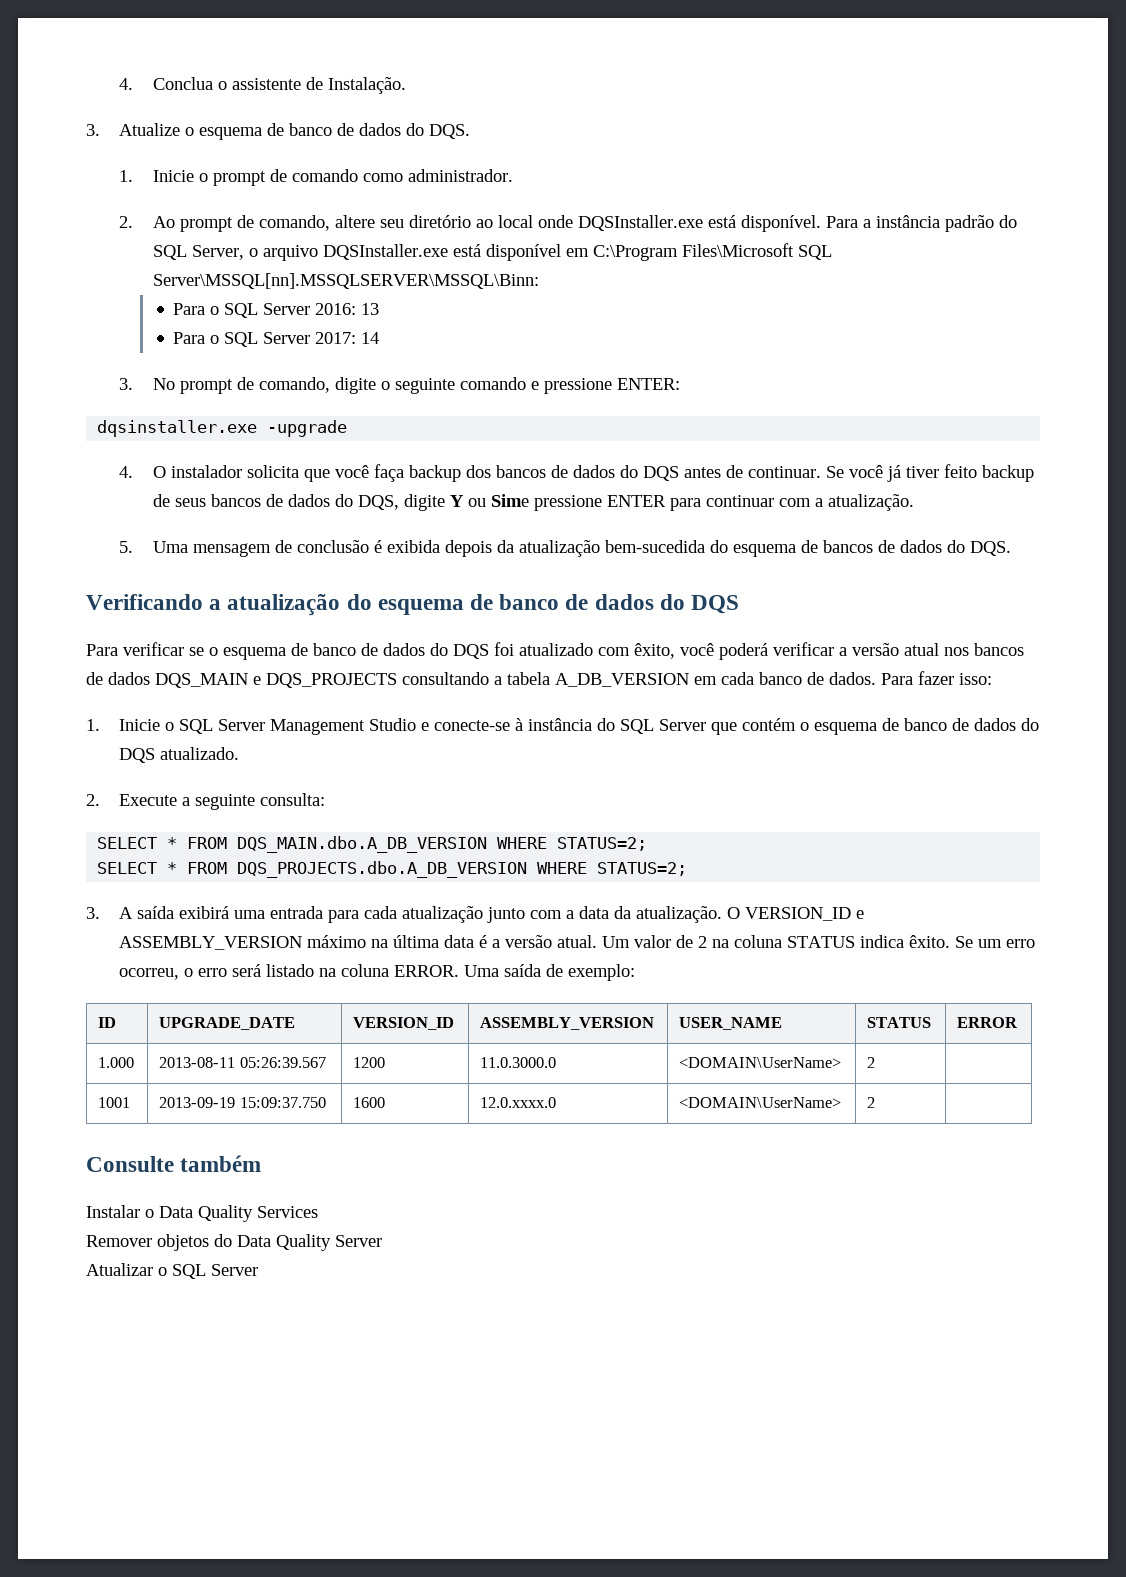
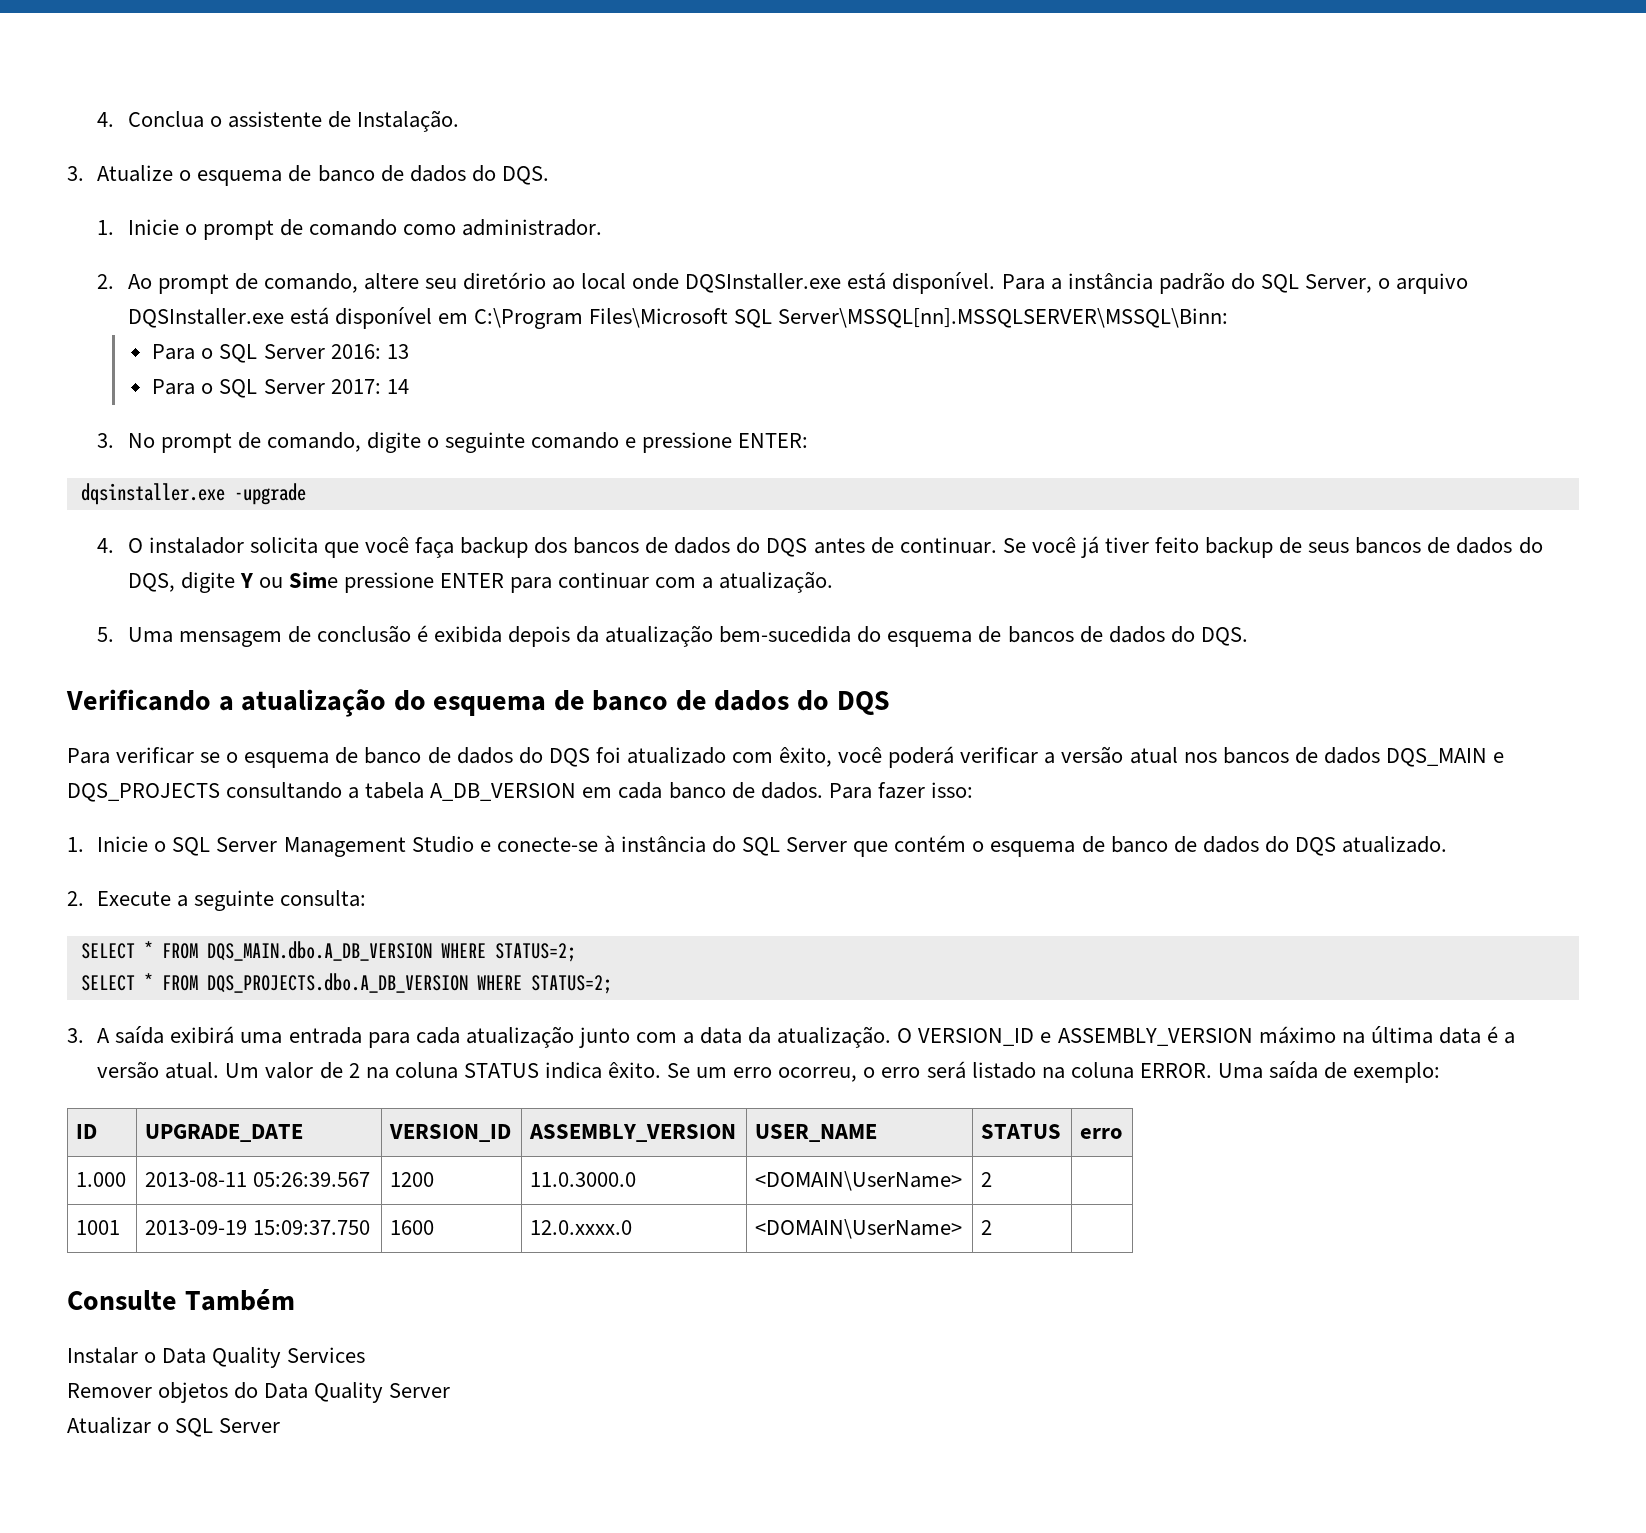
[957,1017,1019,1028] ERROR -> [1080,1128,1123,1139] erro
[180,1155,262,1172] também -> [184,1289,295,1311] Também

